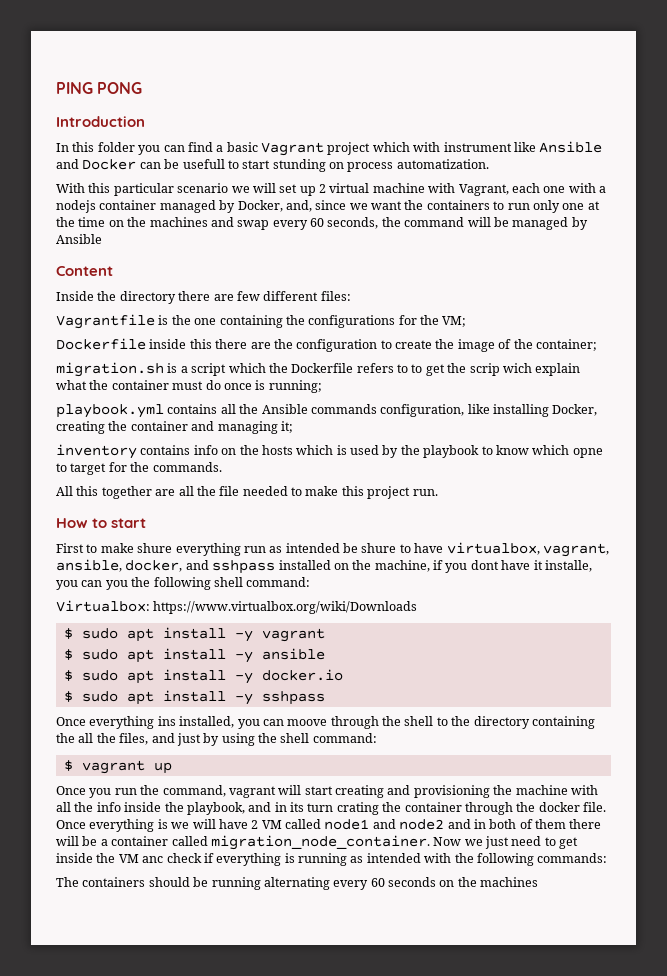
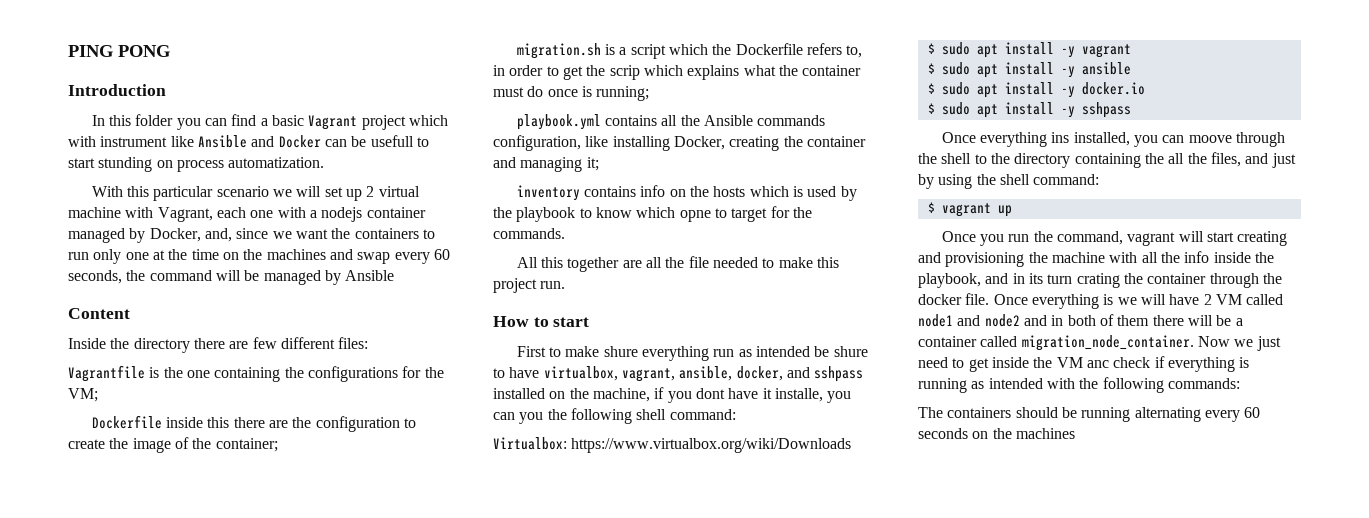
[397,364,408,373] to -> [846,45,863,58] [493,65,544,76] to, in order
[502,363,581,376] wich explain -> [643,65,740,80] which explains

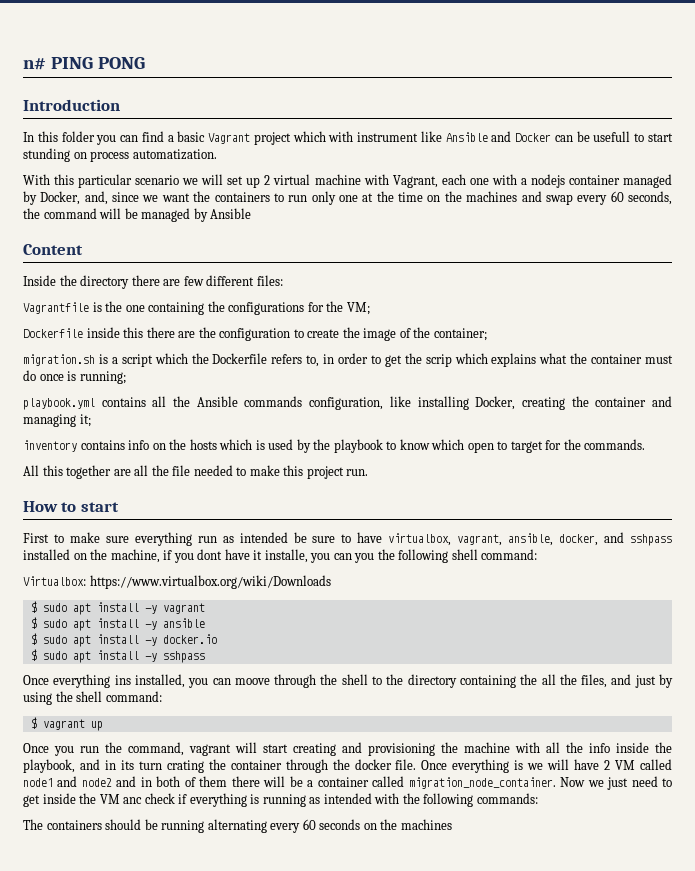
(68, 51) none -> [23,58,46,70] n#
[679,210,711,222] opne -> [467,442,494,453] open
[603,346,638,357] shure -> [105,536,129,543] sure
[833,346,868,357] shure -> [312,536,336,543] sure

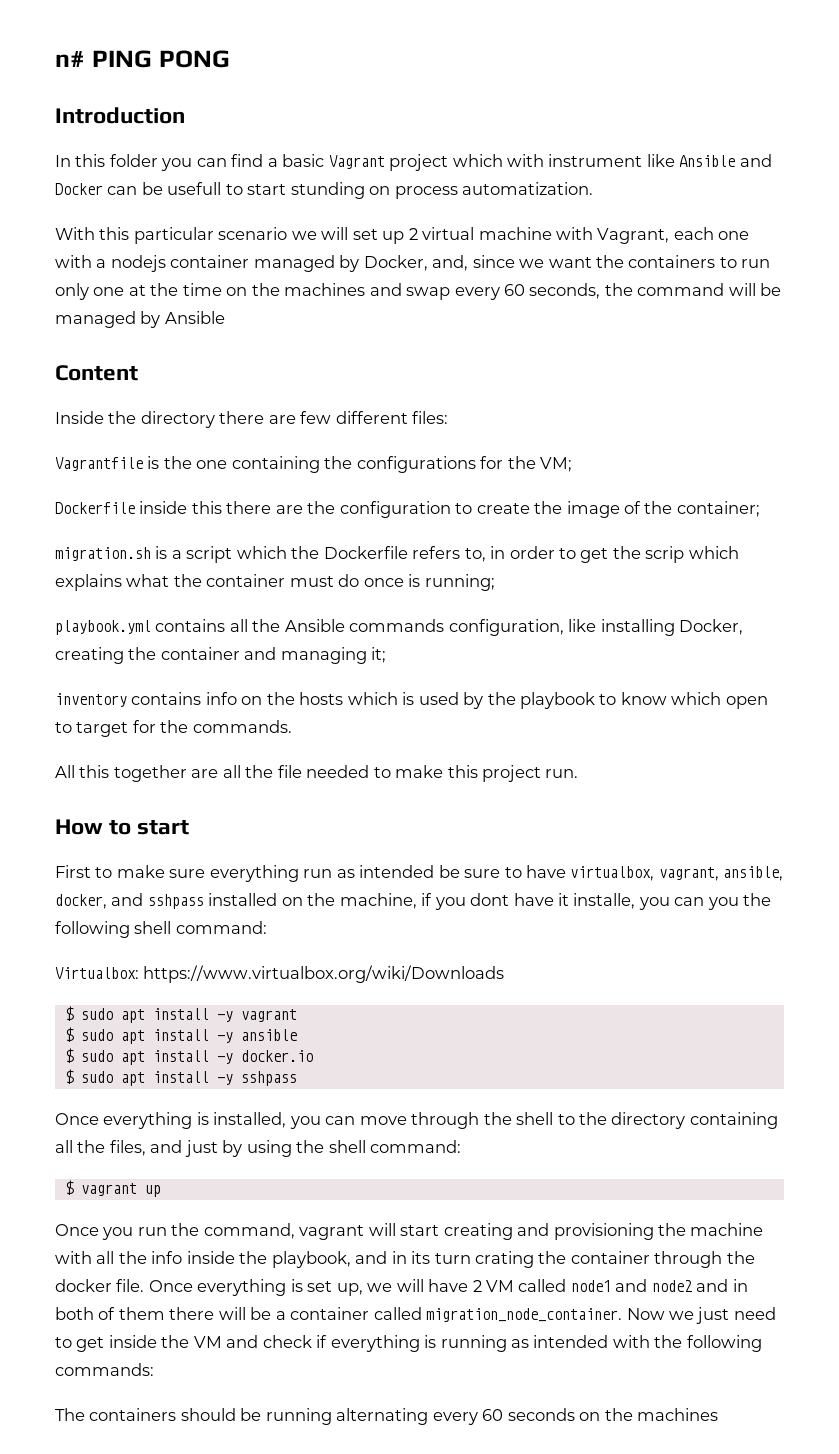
[114,675,131,685] ins -> [196,1112,209,1125] is
[234,678,270,685] moove -> [359,1116,407,1125] move
[520,674,538,685] the -> (778, 1120) none
(524, 765) none -> [307,1281,363,1296] set up,
[123,797,143,804] anc -> [226,1335,259,1348] and

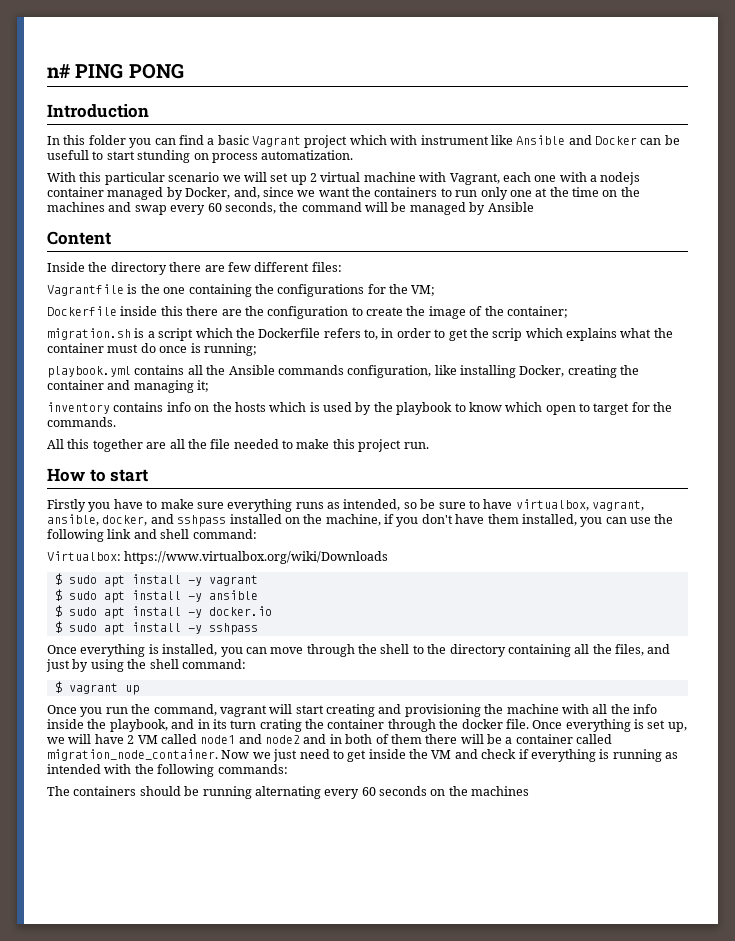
[55,865,91,878] First -> [47,499,143,512] Firstly you have
[303,865,435,878] run as intended -> [295,499,417,511] runs as intended, so
[470,893,772,910] [55,921,130,938] dont have it installe, you can you the following -> [421,514,674,527] [47,529,157,542] don't have them installed, you can use the following link and

